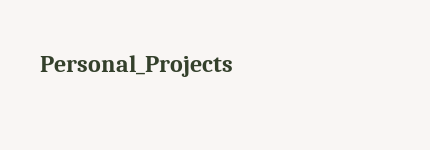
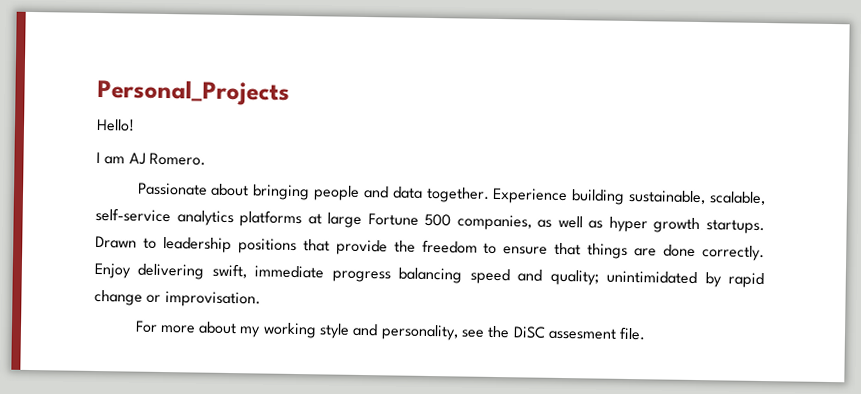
(233, 66) none -> [96,118,135,132] [96,151,206,166] [137,182,767,206] [95,207,766,235] [95,235,766,262] [94,262,765,289] [94,289,261,308] [134,320,647,341] // Hello! // I am AJ Romero. // Passionate about bringing people and data together. Experience building sustainable, scalable, self-service analytics platforms at large Fortune 500 companies, as well as hyper growth startups. Drawn to leadership positions that provide the freedom to ensure that things are done correctly. Enjoy delivering swift, immediate progress balancing speed and quality; unintimidated by rapid change or improvisation. // For more about my working style and personality, see the DiSC assesment file.

